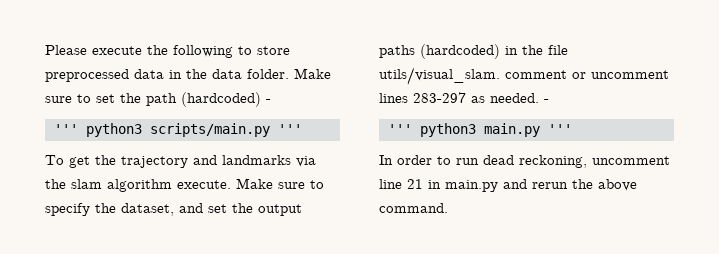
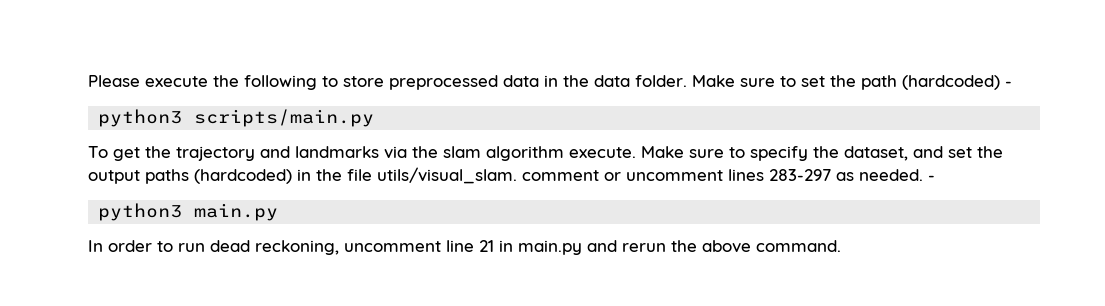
[54,124,78,134] ''' -> (1012, 84) none
[278,124,302,134] ''' -> (375, 118) none
[388,124,412,134] ''' -> (935, 178) none
[548,124,572,134] ''' -> (279, 212) none

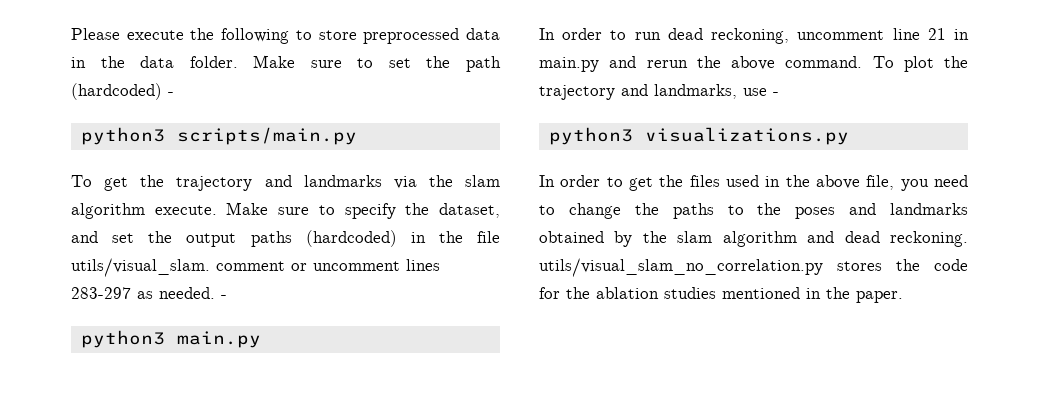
(841, 246) none -> [872,56,968,72] [539,84,779,100] [548,127,849,145] [539,175,968,191] [539,203,968,219] [539,231,968,247] [539,258,968,277] [539,287,903,303] To plot the trajectory and landmarks, use - // python3 visualizations.py // In order to get the files used in the above file, you need to change the paths to the poses and landmarks obtained by the slam algorithm and dead reckoning. utils/visual_slam_no_correlation.py stores the code for the ablation studies mentioned in the paper.

